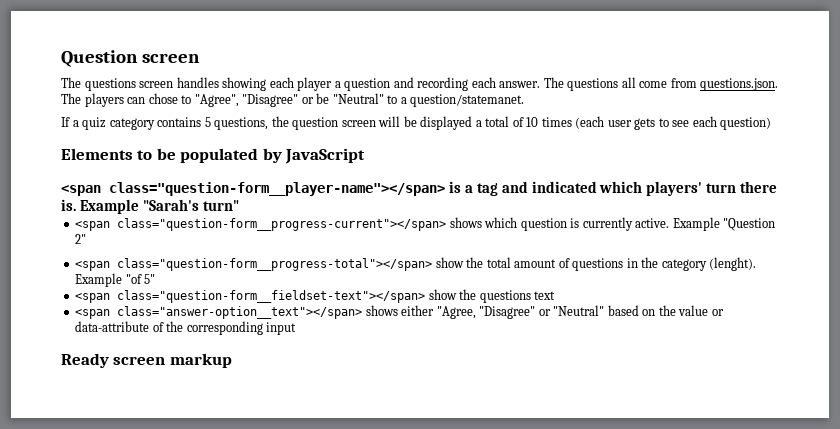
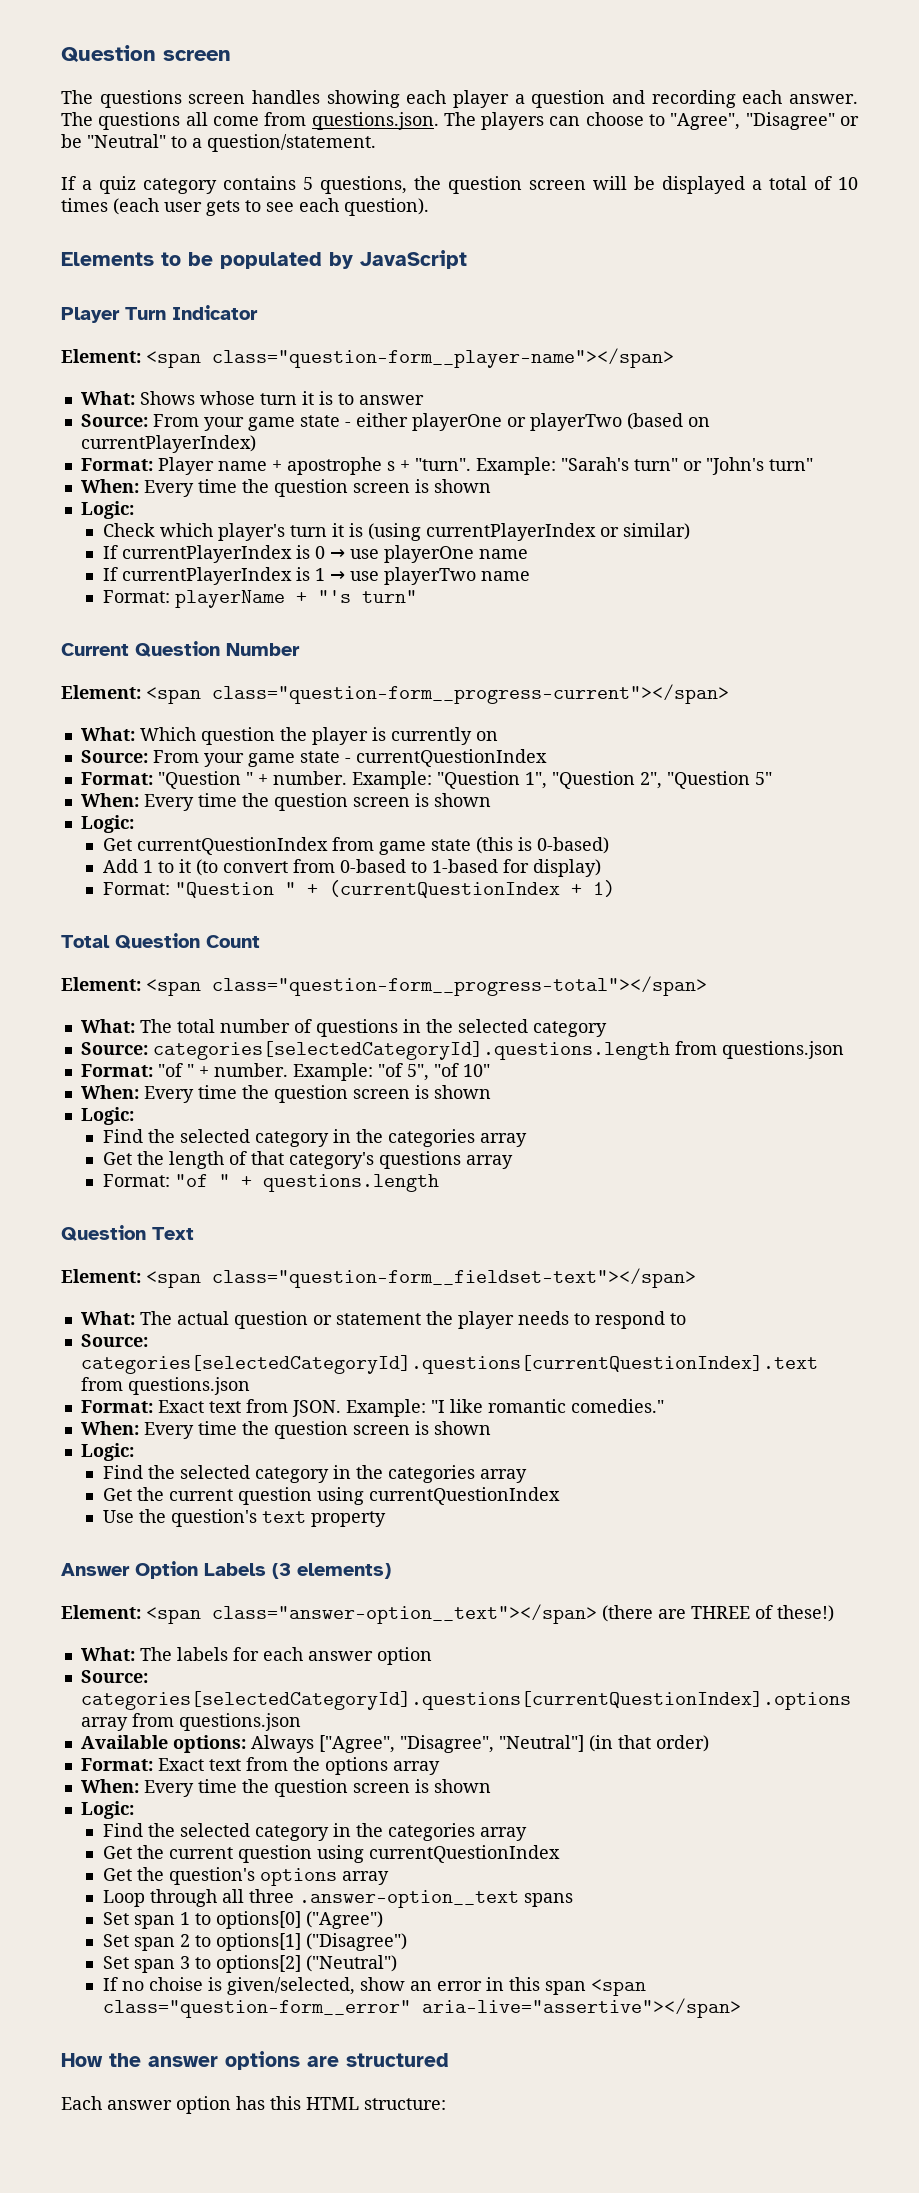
[148,93,178,104] chose -> [585,112,644,126] choose
[410,94,525,107] question/statemanet. -> [207,134,376,152] question/statement.
[720,117,772,130] question) -> [344,198,429,216] question).
[61,181,778,196] [61,199,239,214] [75,217,776,231] [75,234,87,244] [75,257,557,271] <span class="question-form__player-name"></span> is a tag and indicated which players' turn there is. Example "Sarah's turn" // <span class="question-form__progress-current"></span> shows which question is currently active. Example "Question 2" // <span class="question-form__progress-total"></span> show the total amount -> [61,305,258,323] [61,348,674,368] [80,391,424,405] [80,413,710,431] [80,435,256,453] [80,457,813,475] [80,479,491,497] [80,501,134,519] [102,523,690,541] [102,545,528,563] [102,567,530,585] [102,590,417,608] [61,641,300,657] [61,684,729,704] [80,727,498,745] [80,749,547,767] [80,771,772,789] [80,793,491,811] [80,815,134,833] [102,837,609,855] [102,859,601,877] [102,880,615,898] [61,933,260,949] [61,976,707,996] [80,1019,290,1033] Player Turn Indicator // Element: <span class="question-form__player-name"></span> // What: Shows whose turn it is to answer // Source: From your game state - either playerOne or playerTwo (based on currentPlayerIndex) // Format: Player name + apostrophe s + "turn". Example: "Sarah's turn" or "John's turn" // When: Every time the question screen is shown // Logic: // Check which player's turn it is (using currentPlayerIndex or similar) // If currentPlayerIndex is 0 → use playerOne name // If currentPlayerIndex is 1 → use playerTwo name // Format: playerName + "'s turn" // Current Question Number // Element: <span class="question-form__progress-current"></span> // What: Which question the player is currently on // Source: From your game state - currentQuestionIndex // Format: "Question " + number. Example: "Question 1", "Question 2", "Question 5" // When: Every time the question screen is shown // Logic: // Get currentQuestionIndex from game state (this is 0-based) // Add 1 to it (to convert from 0-based to 1-based for display) // Format: "Question " + (currentQuestionIndex + 1) // Total Question Count // Element: <span class="question-form__progress-total"></span> // What: The total number
[661,257,757,271] [75,273,156,287] [75,289,556,303] [75,305,724,319] [75,321,297,335] [61,353,232,368] category (lenght). Example "of 5" // <span class="question-form__fieldset-text"></span> show the questions text // <span class="answer-option__text"></span> shows either "Agree, "Disagree" or "Neutral" based on the value or data-attribute of the corresponding input // Ready screen markup -> [457,1019,607,1037] [80,1041,844,1060] [80,1063,490,1081] [80,1085,491,1103] [80,1107,134,1125] [102,1129,527,1147] [102,1151,513,1169] [102,1174,439,1192] [61,1225,194,1241] [61,1268,696,1288] [80,1311,686,1329] [80,1334,148,1347] [80,1355,818,1374] [80,1377,250,1395] [80,1399,664,1417] [80,1421,491,1439] [80,1443,134,1461] [102,1465,527,1483] [102,1487,560,1505] [102,1509,386,1527] [61,1561,391,1579] [61,1604,834,1624] [80,1647,432,1665] [80,1670,148,1683] [80,1691,851,1710] [80,1713,301,1731] [80,1735,709,1753] [80,1757,440,1775] [80,1779,491,1797] [80,1801,134,1819] [102,1823,527,1841] [102,1845,560,1863] [102,1867,389,1886] [102,1889,573,1908] [102,1911,383,1929] [102,1933,407,1951] [102,1955,397,1973] [102,1977,646,1996] [102,1998,741,2018] [61,2051,449,2070] [61,2096,446,2114] selected category // Source: categories[selectedCategoryId].questions.length from questions.json // Format: "of " + number. Example: "of 5", "of 10" // When: Every time the question screen is shown // Logic: // Find the selected category in the categories array // Get the length of that category's questions array // Format: "of " + questions.length // Question Text // Element: <span class="question-form__fieldset-text"></span> // What: The actual question or statement the player needs to respond to // Source: categories[selectedCategoryId].questions[currentQuestionIndex].text from questions.json // Format: Exact text from JSON. Example: "I like romantic comedies." // When: Every time the question screen is shown // Logic: // Find the selected category in the categories array // Get the current question using currentQuestionIndex // Use the question's text property // Answer Option Labels (3 elements) // Element: <span class="answer-option__text"></span> (there are THREE of these!) // What: The labels for each answer option // Source: categories[selectedCategoryId].questions[currentQuestionIndex].options array from questions.json // Available options: Always ["Agree", "Disagree", "Neutral"] (in that order) // Format: Exact text from the options array // When: Every time the question screen is shown // Logic: // Find the selected category in the categories array // Get the current question using currentQuestionIndex // Get the question's options array // Loop through all three .answer-option__text spans // Set span 1 to options[0] ("Agree") // Set span 2 to options[1] ("Disagree") // Set span 3 to options[2] ("Neutral") // If no choise is given/selected, show an error in this span <span class="question-form__error" aria-live="assertive"></span> // How the answer options are structured // Each answer option has this HTML structure:

